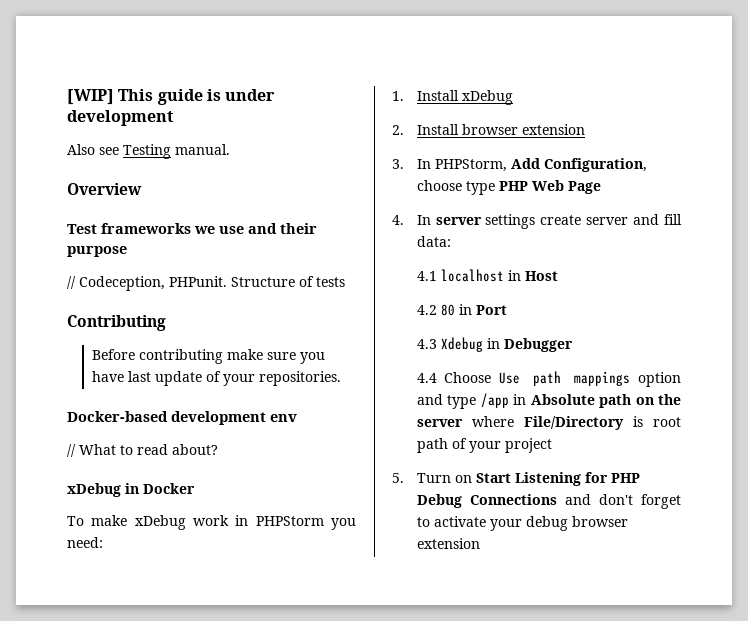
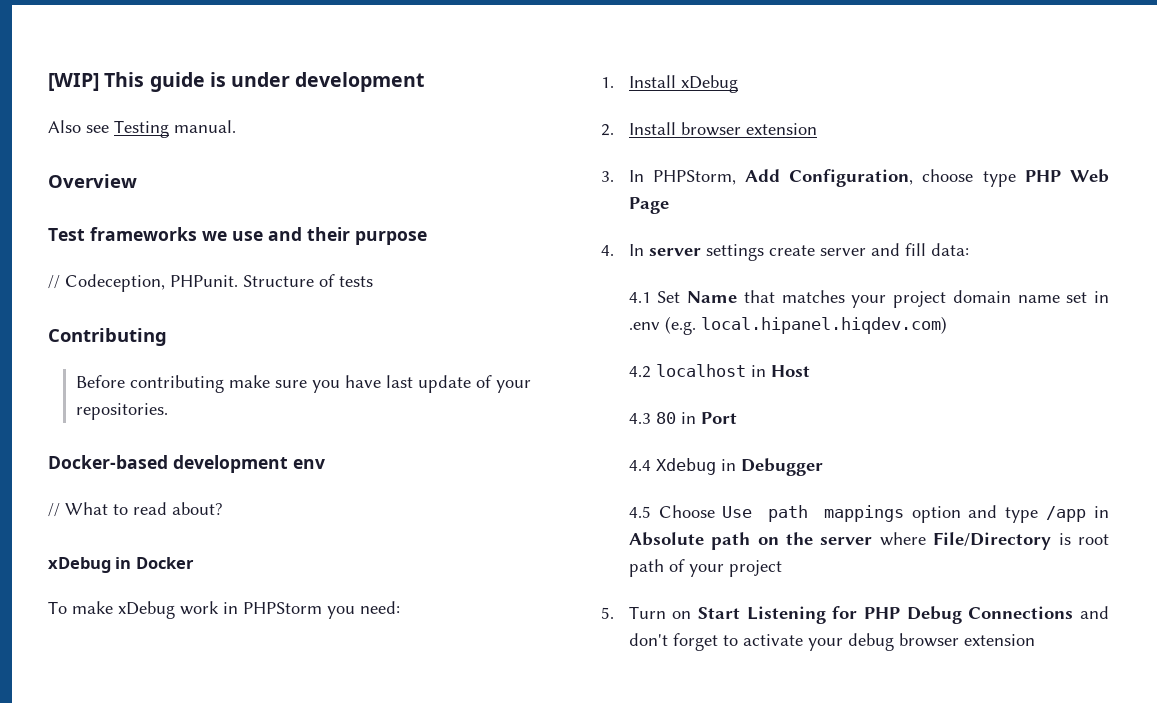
(437, 276) none -> [657,290,1109,308] [628,316,947,335] [628,366,651,378] Set Name that matches your project domain name set in .env (e.g. local.hipanel.hiqdev.com) // 4.2
[416,305,437,315] 4.2 -> [628,413,651,424] 4.3
[416,339,437,349] 4.3 -> [628,460,651,471] 4.4
[416,373,437,383] 4.4 -> [628,506,651,518] 4.5

